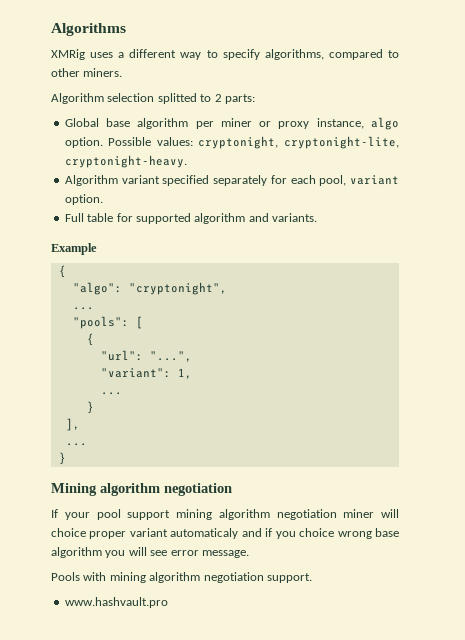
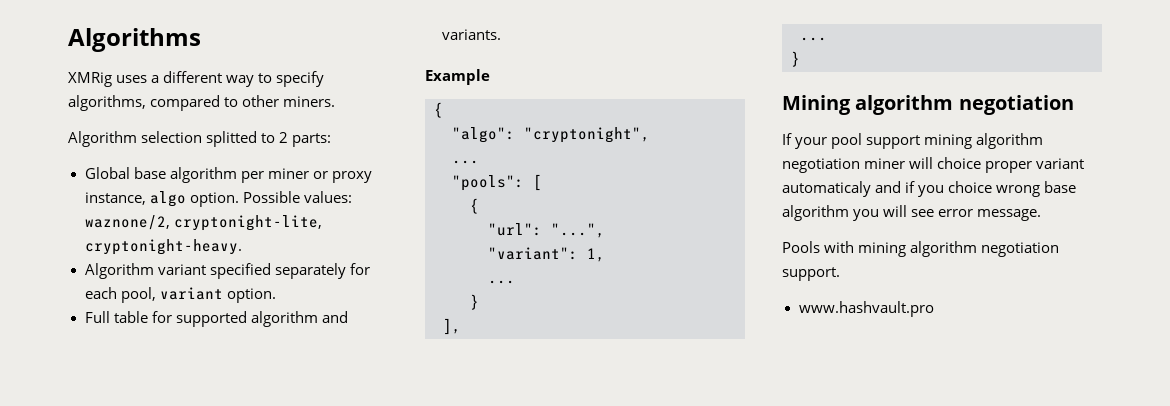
[198,136,279,149] cryptonight, -> [84,215,170,230] waznone/2,

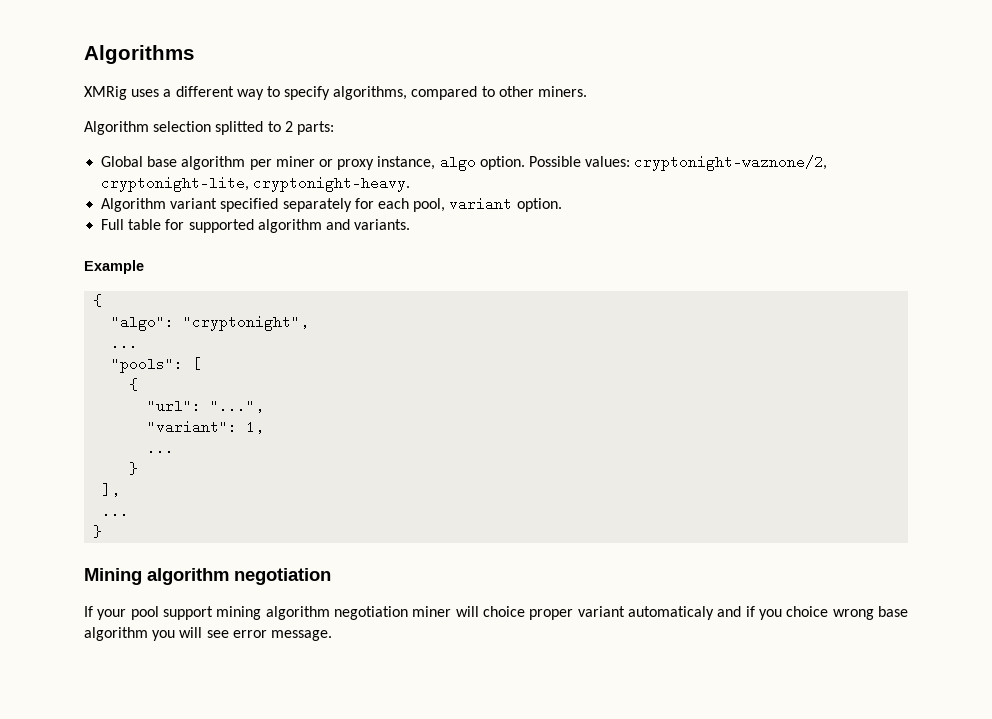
[84,215,170,230] waznone/2, -> [634,155,828,171] cryptonight-waznone/2,
[782,241,1060,257] [782,267,840,281] [798,301,934,317] // Pools with mining algorithm negotiation support. // www.hashvault.pro -> (332, 635) none

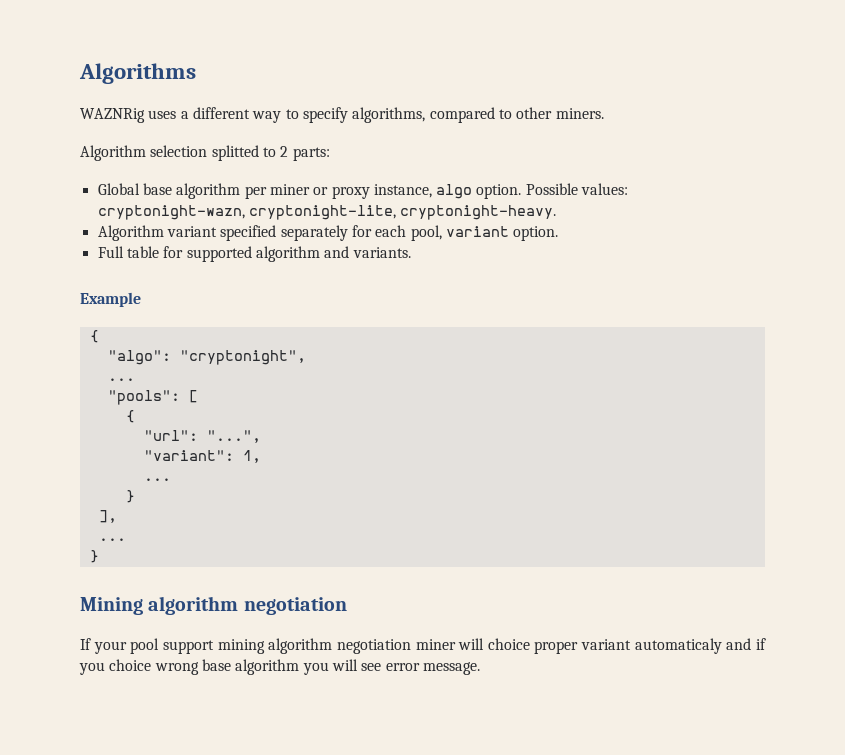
[84,86,127,100] XMRig -> [80,108,145,123] WAZNRig
[634,155,828,171] cryptonight-waznone/2, -> [97,205,245,220] cryptonight-wazn,

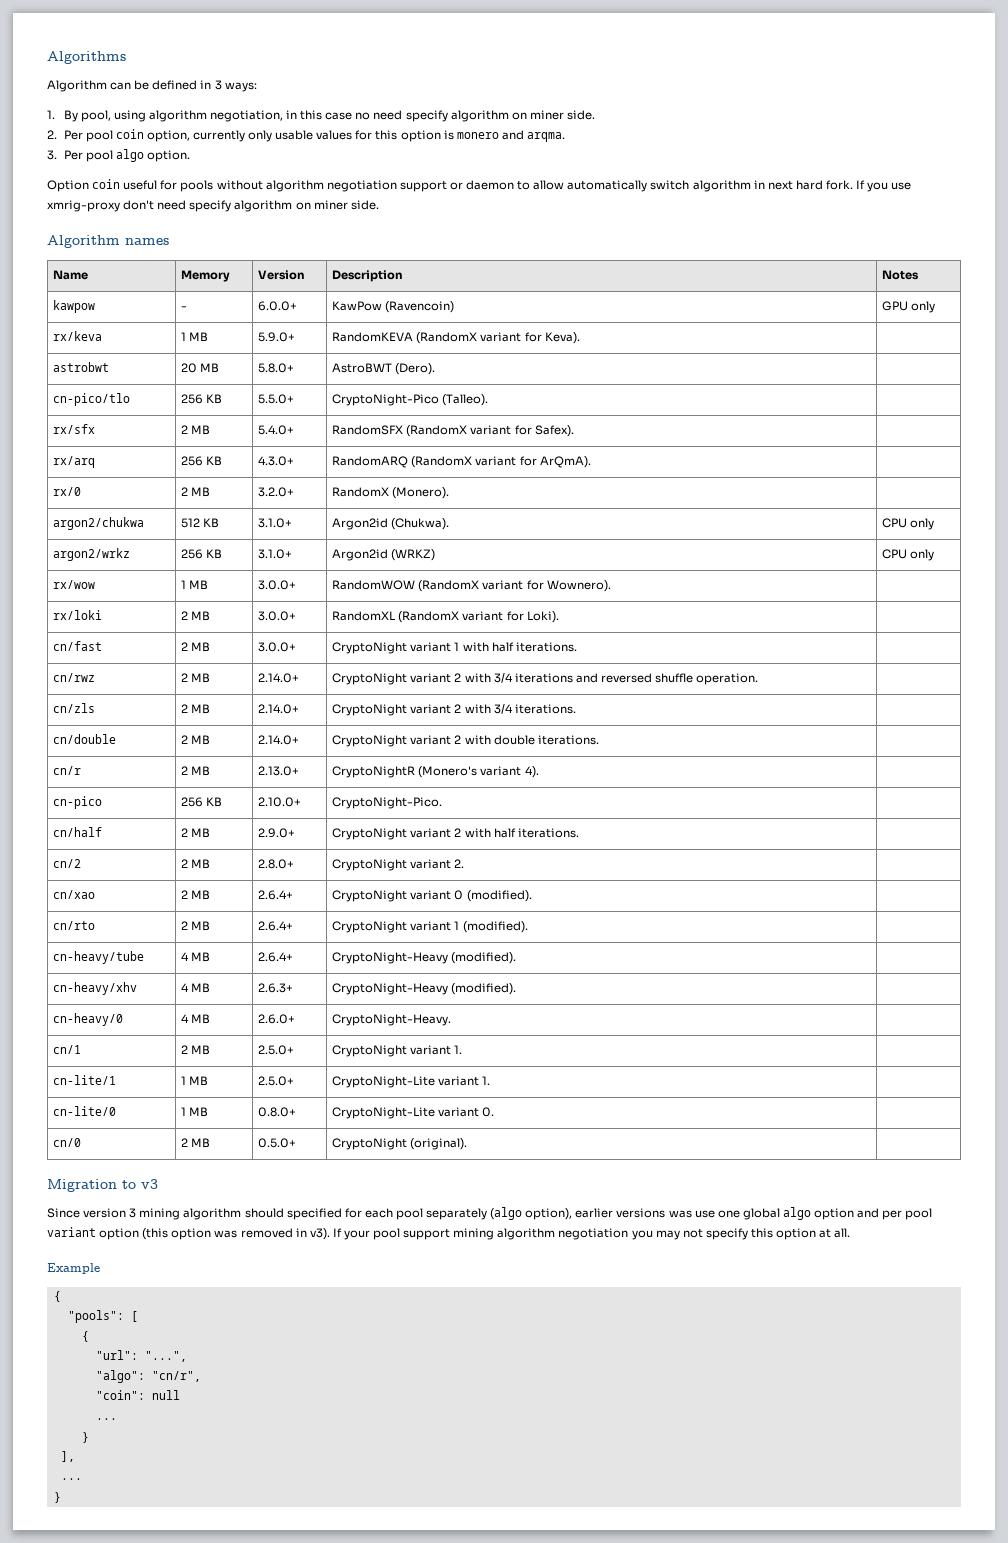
[80,107,604,123] [80,145,330,161] [97,183,629,199] [97,205,557,220] [97,225,559,241] [97,246,411,262] WAZNRig uses a different way to specify algorithms, compared to other miners. // Algorithm selection splitted to 2 parts: // Global base algorithm per miner or proxy instance, algo option. Possible values: cryptonight-wazn, cryptonight-lite, cryptonight-heavy. // Algorithm variant specified separately for each pool, variant option. // Full table for supported algorithm and variants. -> [47,80,257,92] [47,110,595,122] [47,129,565,142] [47,149,190,162] [47,179,912,192] [47,200,379,212] [47,235,169,248] [53,270,89,280] [181,270,231,282] [258,270,306,280] [332,270,404,282] [882,270,920,280] [53,300,96,313] [181,306,188,310] [258,301,298,311] [332,301,455,313] [882,301,936,313] [53,331,103,341] [181,332,209,342] [258,332,296,342] [332,332,580,344] [53,362,110,372] [181,363,220,373] [258,363,295,373] [332,363,436,375] [53,393,131,406] [181,394,223,404] [258,394,295,404] [332,394,489,406] [53,424,96,434] [181,425,211,435] [258,425,295,435] [332,425,574,437] [53,456,96,468] [181,456,223,466] [258,456,295,466] [332,456,591,468] [53,487,82,496] [181,487,211,497] [258,487,295,497] [332,487,450,499] [53,517,145,530] [181,518,220,528] [258,518,293,528] [332,518,450,530] [882,518,935,530] [53,548,131,561] [181,549,223,559] [258,549,293,559] [332,549,436,561] [882,549,935,561] [53,580,96,589] [181,580,209,590] [258,580,297,590] [332,580,611,592] [53,610,103,620] [181,611,211,621] [258,611,297,621] [332,611,559,623] [53,641,103,651] [181,642,211,652] [258,642,297,652] [332,642,577,654] [53,673,96,682] [181,673,211,683] [258,673,300,683] [332,673,759,685] [53,703,96,713] [181,704,211,714] [258,704,300,714] [332,704,576,716] [53,734,117,744] [181,735,211,745] [258,735,300,745] [332,735,599,747] [53,766,82,775] [181,766,211,776] [258,766,300,776] [332,766,539,778] [53,796,103,809] [181,797,223,807] [258,797,302,807] [332,797,443,809] [53,827,103,837] [181,828,211,838] [258,828,296,838] [332,828,579,840] [53,859,82,868] [181,859,211,869] [258,859,295,869] [332,859,465,871] [53,890,96,899] [181,890,211,900] [258,890,294,900] [332,890,532,902] [53,921,96,930] [181,921,211,931] [258,921,294,931] [332,921,528,933] [53,951,145,964] [181,952,211,962] [258,952,294,962] [332,952,517,964] [53,982,138,995] [181,983,211,993] [258,983,294,993] [332,983,517,995] [53,1013,124,1026] [181,1014,211,1024] [258,1014,296,1024] [332,1014,452,1026] [53,1045,82,1054] [181,1045,211,1055] [258,1045,295,1055] [332,1045,463,1057] [53,1075,117,1085] [181,1076,209,1086] [258,1076,295,1086] [332,1076,491,1088] [53,1106,117,1116] [181,1107,209,1117] [258,1107,297,1117] [332,1107,495,1119] [53,1138,82,1147] [181,1138,211,1148] [258,1138,297,1148] [332,1138,468,1150] [47,1179,158,1192] [47,1207,933,1220] [47,1227,851,1240] Algorithm can be defined in 3 ways: // 1. By pool, using algorithm negotiation, in this case no need specify algorithm on miner side. // 2. Per pool coin option, currently only usable values for this option is monero and arqma. // 3. Per pool algo option. // Option coin useful for pools without algorithm negotiation support or daemon to allow automatically switch algorithm in next hard fork. If you use xmrig-proxy don't need specify algorithm on miner side. // Algorithm names // Name | Memory | Version | Description | Notes // kawpow | - | 6.0.0+ | KawPow (Ravencoin) | GPU only // rx/keva | 1 MB | 5.9.0+ | RandomKEVA (RandomX variant for Keva). | // astrobwt | 20 MB | 5.8.0+ | AstroBWT (Dero). | // cn-pico/tlo | 256 KB | 5.5.0+ | CryptoNight-Pico (Talleo). | // rx/sfx | 2 MB | 5.4.0+ | RandomSFX (RandomX variant for Safex). | // rx/arq | 256 KB | 4.3.0+ | RandomARQ (RandomX variant for ArQmA). | // rx/0 | 2 MB | 3.2.0+ | RandomX (Monero). | // argon2/chukwa | 512 KB | 3.1.0+ | Argon2id (Chukwa). | CPU only // argon2/wrkz | 256 KB | 3.1.0+ | Argon2id (WRKZ) | CPU only // rx/wow | 1 MB | 3.0.0+ | RandomWOW (RandomX variant for Wownero). | // rx/loki | 2 MB | 3.0.0+ | RandomXL (RandomX variant for Loki). | // cn/fast | 2 MB | 3.0.0+ | CryptoNight variant 1 with half iterations. | // cn/rwz | 2 MB | 2.14.0+ | CryptoNight variant 2 with 3/4 iterations and reversed shuffle operation. | // cn/zls | 2 MB | 2.14.0+ | CryptoNight variant 2 with 3/4 iterations. | // cn/double | 2 MB | 2.14.0+ | CryptoNight variant 2 with double iterations. | // cn/r | 2 MB | 2.13.0+ | CryptoNightR (Monero's variant 4). | // cn-pico | 256 KB | 2.10.0+ | CryptoNight-Pico. | // cn/half | 2 MB | 2.9.0+ | CryptoNight variant 2 with half iterations. | // cn/2 | 2 MB | 2.8.0+ | CryptoNight variant 2. | // cn/xao | 2 MB | 2.6.4+ | CryptoNight variant 0 (modified). | // cn/rto | 2 MB | 2.6.4+ | CryptoNight variant 1 (modified). | // cn-heavy/tube | 4 MB | 2.6.4+ | CryptoNight-Heavy (modified). | // cn-heavy/xhv | 4 MB | 2.6.3+ | CryptoNight-Heavy (modified). | // cn-heavy/0 | 4 MB | 2.6.0+ | CryptoNight-Heavy. | // cn/1 | 2 MB | 2.5.0+ | CryptoNight variant 1. | // cn-lite/1 | 1 MB | 2.5.0+ | CryptoNight-Lite variant 1. | // cn-lite/0 | 1 MB | 0.8.0+ | CryptoNight-Lite variant 0. | // cn/0 | 2 MB | 0.5.0+ | CryptoNight (original). | // Migration to v3 // Since version 3 mining algorithm should specified for each pool separately (algo option), earlier versions was use one global algo option and per pool variant option (this option was removed in v3). If your pool support mining algorithm negotiation you may not specify this option at all.
[107,350,306,365] [107,378,135,381] // "algo": "cryptonight", // ... -> (61, 1296) none
[143,450,261,463] "variant": 1, -> [95,1370,201,1383] [95,1390,180,1400] "algo": "cn/r", // "coin": null
[80,596,347,615] [80,638,766,654] [79,659,480,675] // Mining algorithm negotiation // If your pool support mining algorithm negotiation miner will choice proper variant automaticaly and if you choice wrong base algorithm you will see error message. -> (61, 1497) none

